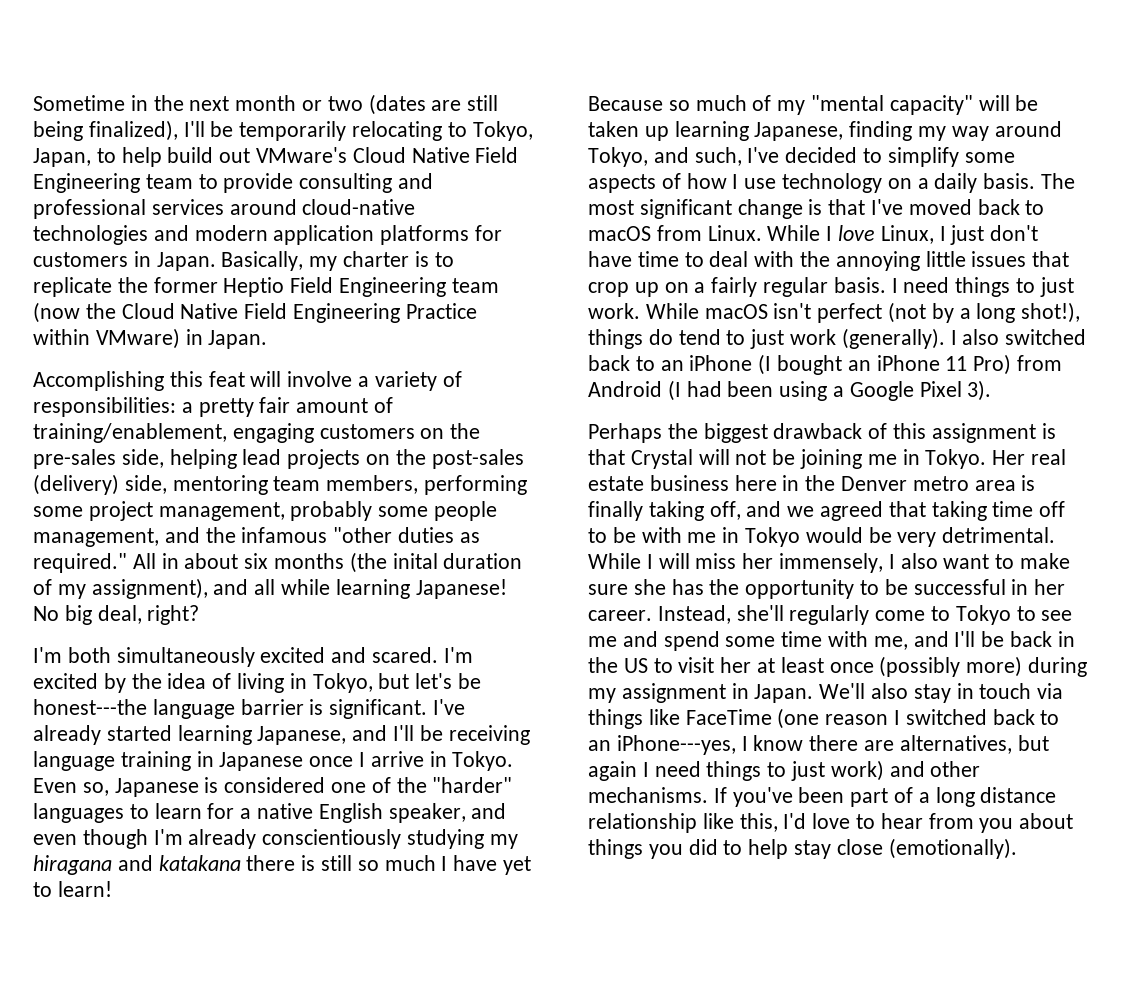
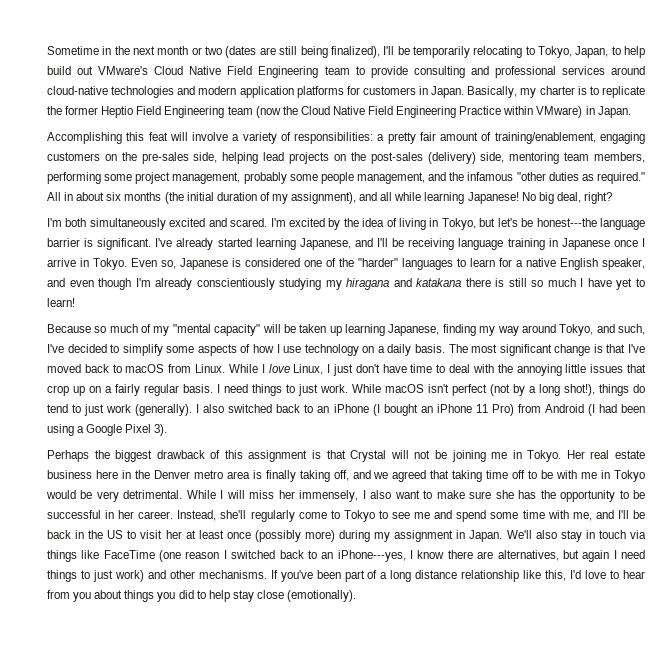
[392,553,438,569] inital -> [186,192,214,201] initial

